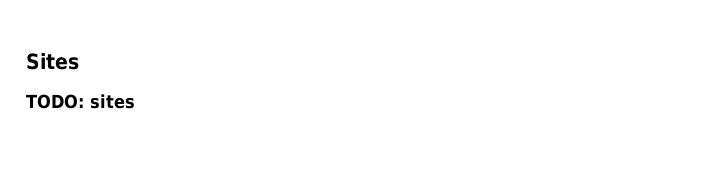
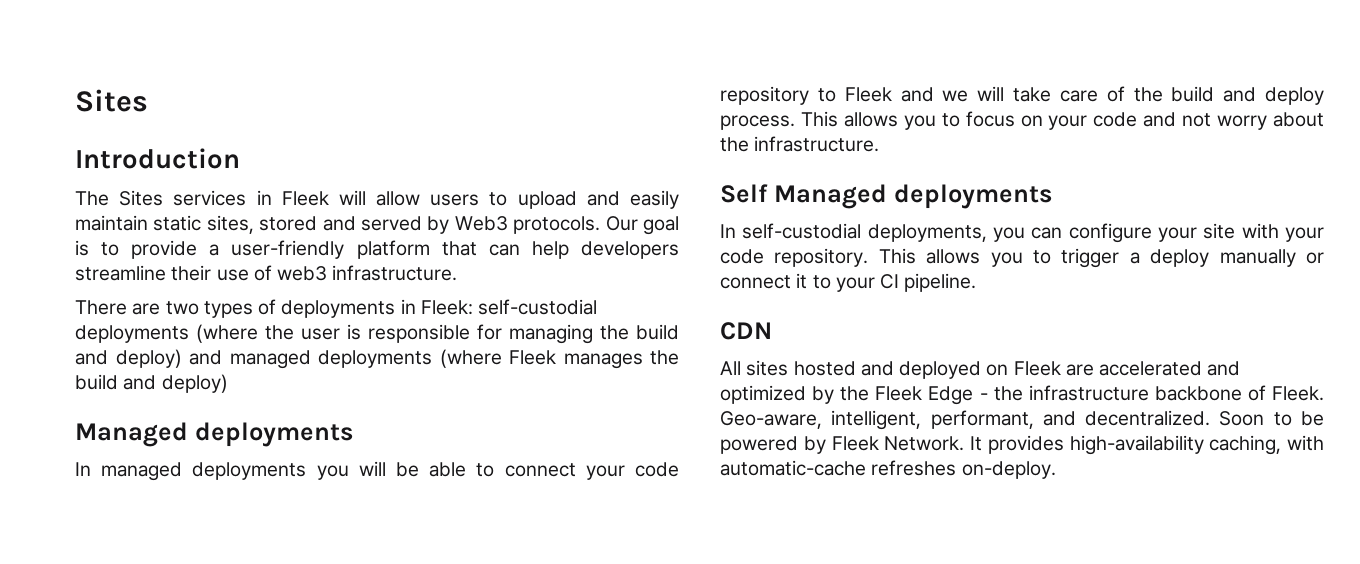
[26,94,135,109] TODO: sites -> [75,148,240,169] [75,190,679,209] [75,215,679,235] [75,240,679,259] [75,265,458,281] [75,299,598,318] [75,324,679,344] [75,349,679,369] [75,374,228,393] [75,422,353,447] [75,461,679,481] [720,86,1324,105] [720,111,1324,130] [720,136,880,152] [720,184,1052,209] [720,223,1324,243] [720,248,1324,268] [720,273,977,292] [720,322,772,340] [720,360,1241,379] [720,385,1324,405] [720,410,1324,430] [720,435,1324,455] [720,460,1056,479] Introduction // The Sites services in Fleek will allow users to upload and easily maintain static sites, stored and served by Web3 protocols. Our goal is to provide a user-friendly platform that can help developers streamline their use of web3 infrastructure. // There are two types of deployments in Fleek: self-custodial deployments (where the user is responsible for managing the build and deploy) and managed deployments (where Fleek manages the build and deploy) // Managed deployments // In managed deployments you will be able to connect your code repository to Fleek and we will take care of the build and deploy process. This allows you to focus on your code and not worry about the infrastructure. // Self Managed deployments // In self-custodial deployments, you can configure your site with your code repository. This allows you to trigger a deploy manually or connect it to your CI pipeline. // CDN // All sites hosted and deployed on Fleek are accelerated and optimized by the Fleek Edge - the infrastructure backbone of Fleek. Geo-aware, intelligent, performant, and decentralized. Soon to be powered by Fleek Network. It provides high-availability caching, with automatic-cache refreshes on-deploy.

